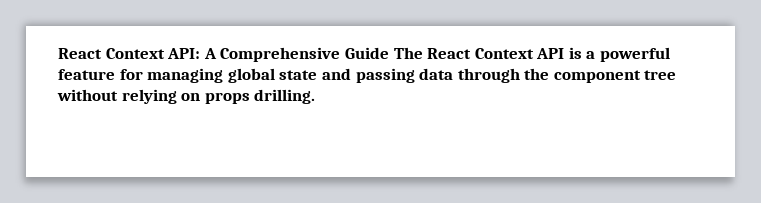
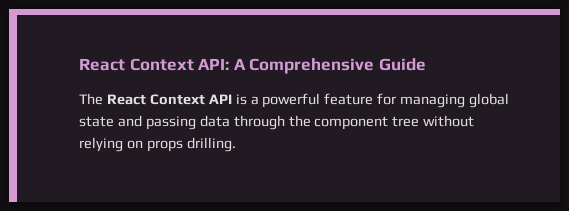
(389, 53) none -> (426, 64) //

